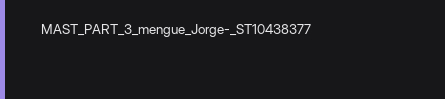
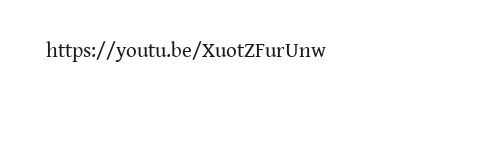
[41,24,311,37] MAST_PART_3_mengue_Jorge-_ST10438377 -> [46,41,326,62] https://youtu.be/XuotZFurUnw

